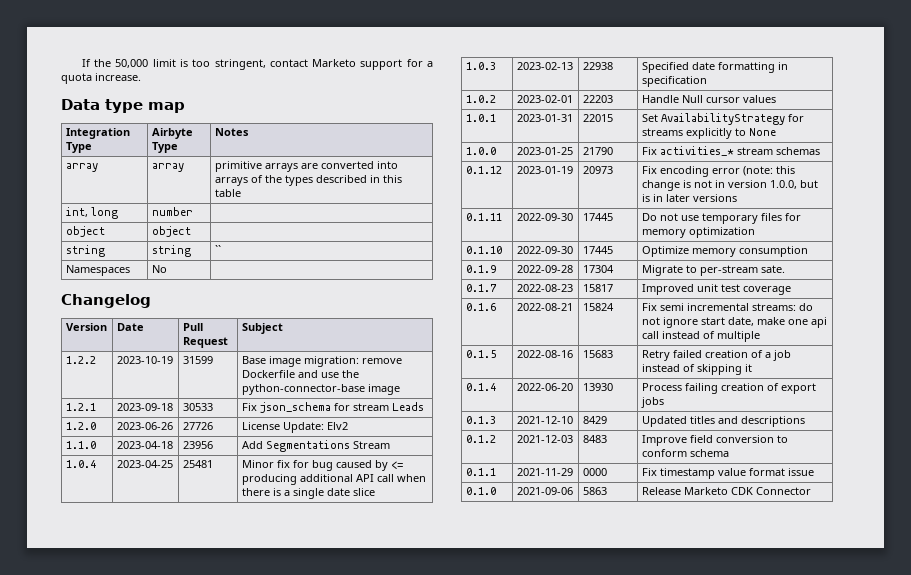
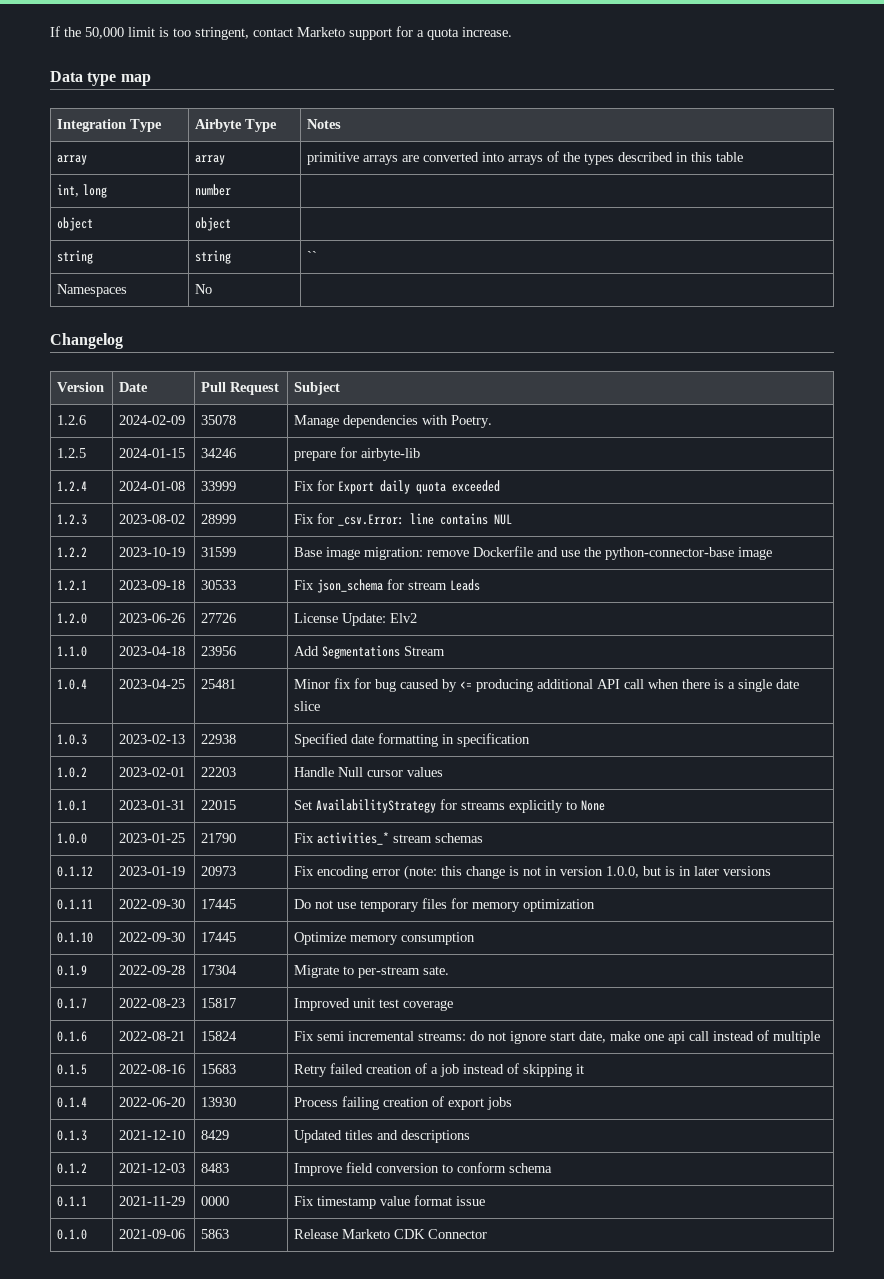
(283, 328) none -> [57,415,87,425] [119,415,186,425] [201,415,237,425] [294,415,493,428] [57,448,87,458] [119,448,186,458] [201,448,237,458] [294,447,421,461] [57,481,88,492] [119,481,186,491] [201,481,237,491] [294,480,501,494] [57,514,88,525] [119,514,186,524] [201,514,237,524] [294,513,513,526] // 1.2.6 | 2024-02-09 | 35078 | Manage dependencies with Poetry. // 1.2.5 | 2024-01-15 | 34246 | prepare for airbyte-lib // 1.2.4 | 2024-01-08 | 33999 | Fix for Export daily quota exceeded // 1.2.3 | 2023-08-02 | 28999 | Fix for _csv.Error: line contains NUL

